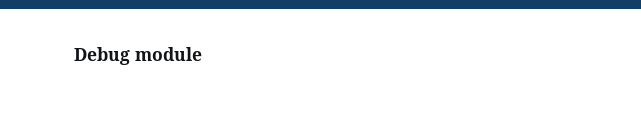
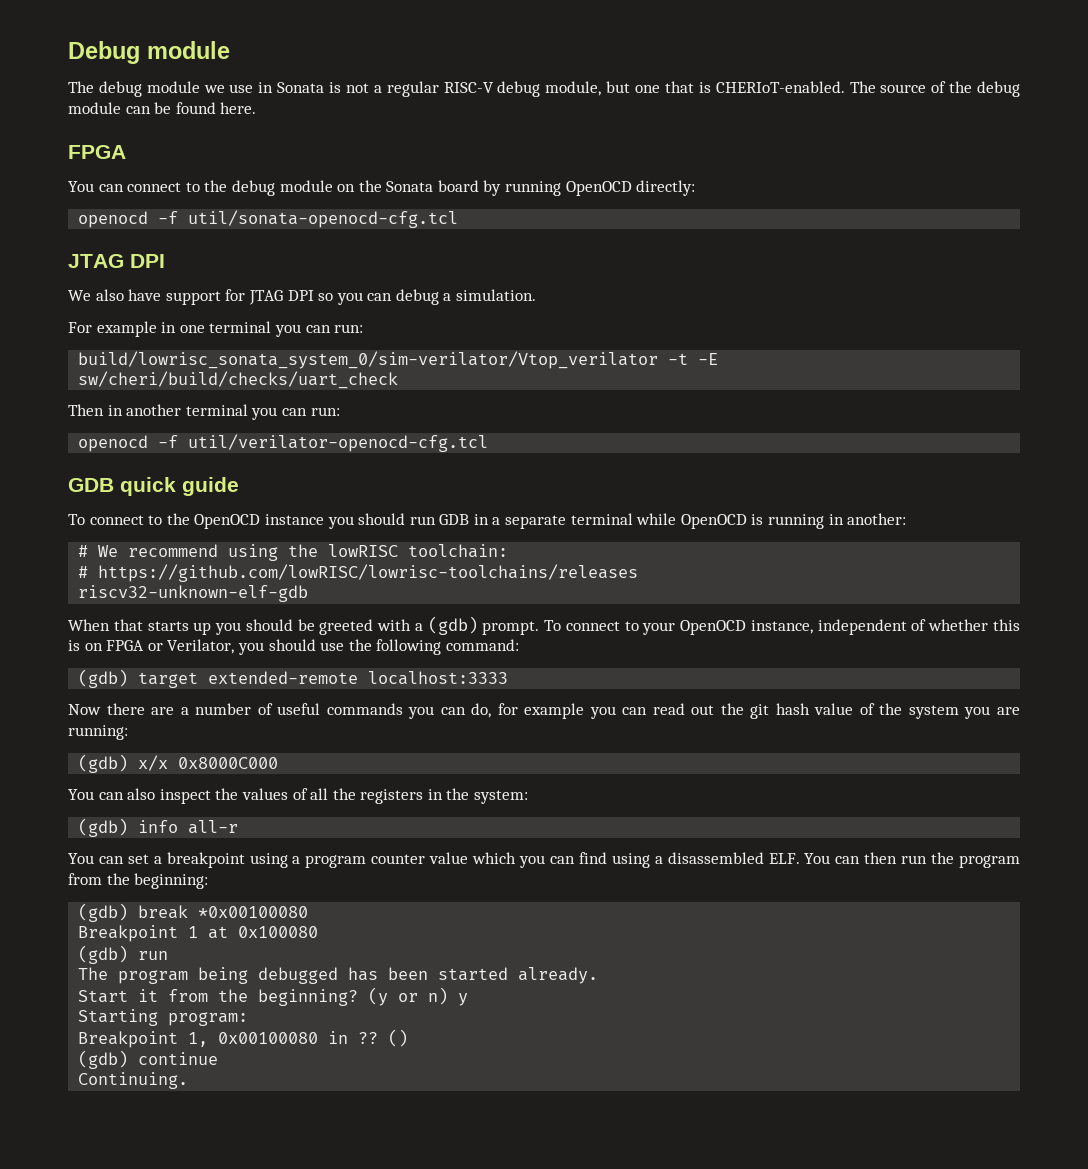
(202, 54) none -> [68,81,1020,97] [68,102,257,114] [68,145,126,159] [68,180,696,196] [78,210,459,228] [68,254,165,268] [68,289,537,305] [68,321,364,337] [78,351,719,369] [78,371,399,389] [68,404,340,420] [78,434,489,452] [68,477,239,496] [68,513,907,529] [78,544,509,561] [78,564,639,582] [78,585,309,602] [68,616,1020,635] [68,639,519,655] [78,669,509,688] [68,703,1020,719] [68,725,128,740] [78,754,279,773] [68,788,529,804] [78,818,239,837] [68,852,1021,868] [68,873,209,889] [78,903,309,922] [78,925,319,942] [78,945,169,964] [78,967,599,984] [78,987,469,1006] [78,1009,249,1026] [78,1029,409,1048] [78,1050,219,1069] [78,1072,189,1089] // The debug module we use in Sonata is not a regular RISC-V debug module, but one that is CHERIoT-enabled. The source of the debug module can be found here. // FPGA // You can connect to the debug module on the Sonata board by running OpenOCD directly: // openocd -f util/sonata-openocd-cfg.tcl // JTAG DPI // We also have support for JTAG DPI so you can debug a simulation. // For example in one terminal you can run: // build/lowrisc_sonata_system_0/sim-verilator/Vtop_verilator -t -E sw/cheri/build/checks/uart_check // Then in another terminal you can run: // openocd -f util/verilator-openocd-cfg.tcl // GDB quick guide // To connect to the OpenOCD instance you should run GDB in a separate terminal while OpenOCD is running in another: // # We recommend using the lowRISC toolchain: // # https://github.com/lowRISC/lowrisc-toolchains/releases // riscv32-unknown-elf-gdb // When that starts up you should be greeted with a (gdb) prompt. To connect to your OpenOCD instance, independent of whether this is on FPGA or Verilator, you should use the following command: // (gdb) target extended-remote localhost:3333 // Now there are a number of useful commands you can do, for example you can read out the git hash value of the system you are running: // (gdb) x/x 0x8000C000 // You can also inspect the values of all the registers in the system: // (gdb) info all-r // You can set a breakpoint using a program counter value which you can find using a disassembled ELF. You can then run the program from the beginning: // (gdb) break *0x00100080 // Breakpoint 1 at 0x100080 // (gdb) run // The program being debugged has been started already. // Start it from the beginning? (y or n) y // Starting program: // Breakpoint 1, 0x00100080 in ?? () // (gdb) continue // Continuing.

